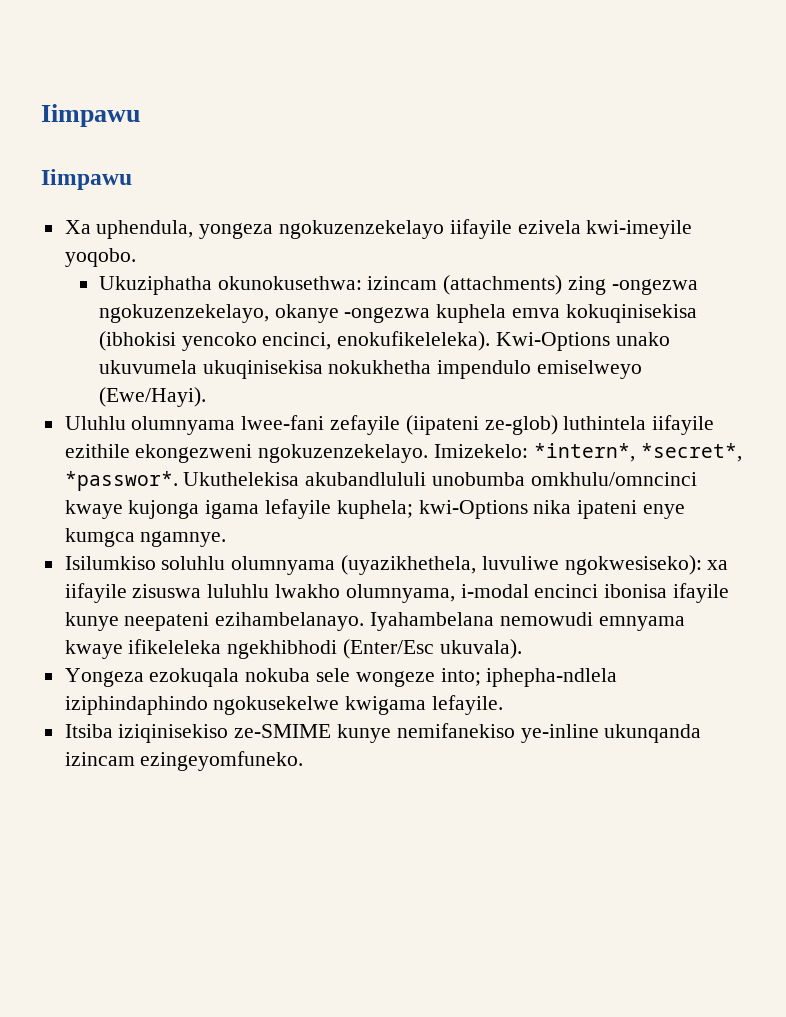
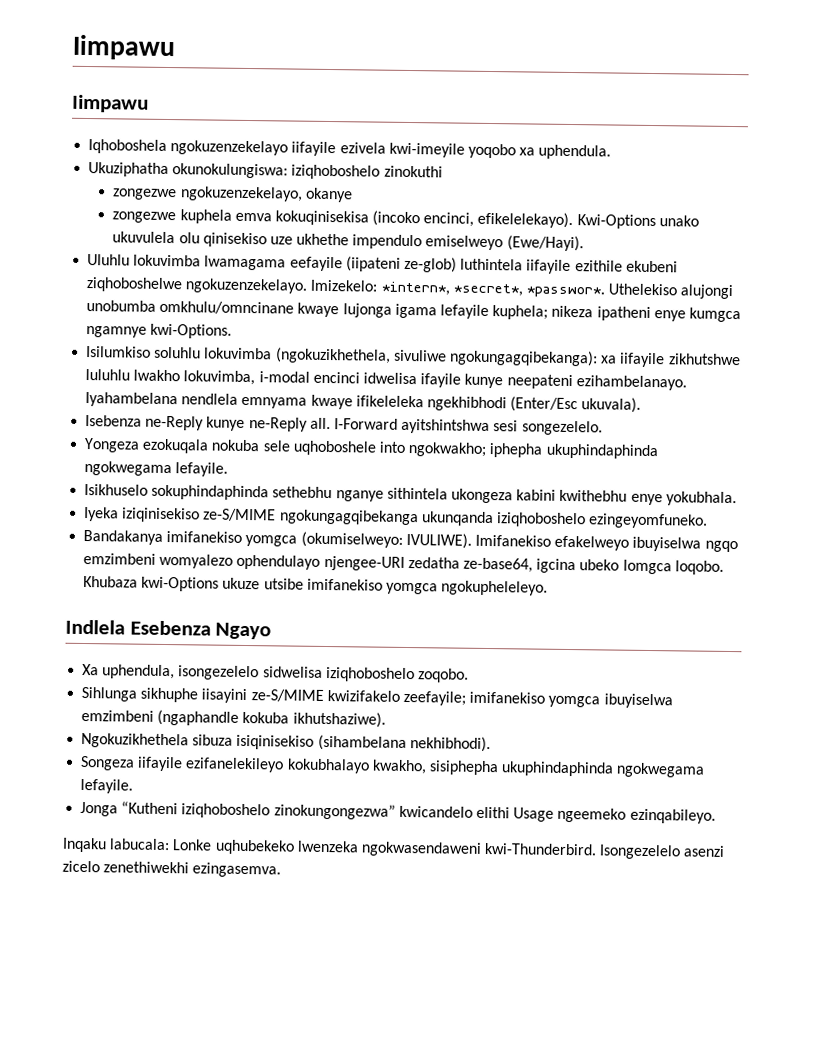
[64,220,274,239] Xa uphendula, yongeza -> [88,139,168,154] Iqhoboshela
[64,248,136,267] [98,275,698,295] yoqobo. // Ukuziphatha okunokusethwa: izincam (attachments) zing -ongezwa -> [467,143,612,160] [88,162,443,180] [112,188,178,201] yoqobo xa uphendula. // Ukuziphatha okunokulungiswa: iziqhoboshelo zinokuthi // zongezwe
[344,307,431,323] -ongezwa -> [112,211,177,224] // zongezwe
[98,331,670,351] [98,360,432,379] (ibhokisi yencoko encinci, enokufikeleleka). Kwi‑Options unako ukuvumela ukuqinisekisa nokukhetha -> [372,210,699,230] [112,231,350,248] (incoko encinci, efikelelekayo). Kwi-Options unako ukuvulela olu qinisekiso uze ukhethe
[131,415,401,435] olumnyama lwee‑fani zefayile -> [133,254,343,272] lokuvimba lwamagama eefayile
[135,444,253,463] ekongezweni -> [625,260,678,273] [86,277,184,293] ekubeni ziqhoboshelwe
[183,472,697,486] [64,499,686,519] [64,528,227,547] [64,555,702,575] Ukuthelekisa akubandlululi unobumba omkhulu/omncinci kwaye kujonga igama lefayile kuphela; kwi‑Options nika ipateni enye kumgca ngamnye. // Isilumkiso soluhlu olumnyama (uyazikhethela, luvuliwe ngokwesiseko): -> [608,283,734,300] [86,300,741,323] [86,323,233,339] [86,346,598,367] Uthelekiso alujongi unobumba omkhulu/omncinane kwaye lujonga igama lefayile kuphela; nikeza ipatheni enye kumgca ngamnye kwi-Options. // Isilumkiso soluhlu lokuvimba (ngokuzikhethela, sivuliwe ngokungagqibekanga):
[132,584,202,598] zisuswa -> [667,353,741,366] zikhutshwe
[345,584,455,603] olumnyama, -> [183,370,256,386] lokuvimba,
[604,584,668,598] ibonisa -> [362,372,417,385] idwelisa
[499,612,593,626] nemowudi -> [181,393,239,405] nendlela
[64,668,618,687] [64,695,504,715] [64,723,702,743] [64,751,304,771] Yongeza ezokuqala nokuba sele wongeze into; iphepha‑ndlela iziphindaphindo ngokusekelwe kwigama lefayile. // Itsiba iziqinisekiso ze‑SMIME kunye nemifanekiso ye‑inline ukunqanda izincam ezingeyomfuneko. -> [85,414,603,436] [84,437,658,460] [84,460,229,477] [84,483,737,507] [84,506,709,529] [83,529,738,553] [83,552,724,575] [83,575,549,596] [65,619,272,640] [82,663,469,683] [81,686,673,709] [81,709,386,728] [81,732,491,753] [80,755,706,778] [80,778,134,794] [80,801,716,824] [62,837,726,860] [62,860,282,878] Isebenza ne-Reply kunye ne-Reply all. I-Forward ayitshintshwa sesi songezelelo. // Yongeza ezokuqala nokuba sele uqhoboshele into ngokwakho; iphepha ukuphindaphinda ngokwegama lefayile. // Isikhuselo sokuphindaphinda sethebhu nganye sithintela ukongeza kabini kwithebhu enye yokubhala. // Iyeka iziqinisekiso ze-S/MIME ngokungagqibekanga ukunqanda iziqhoboshelo ezingeyomfuneko. // Bandakanya imifanekiso yomgca (okumiselweyo: IVULIWE). Imifanekiso efakelweyo ibuyiselwa ngqo emzimbeni womyalezo ophendulayo njengee-URI zedatha ze-base64, igcina ubeko lomgca loqobo. Khubaza kwi-Options ukuze utsibe imifanekiso yomgca ngokupheleleyo. // Indlela Esebenza Ngayo // Xa uphendula, isongezelelo sidwelisa iziqhoboshelo zoqobo. // Sihlunga sikhuphe iisayini ze-S/MIME kwizifakelo zeefayile; imifanekiso yomgca ibuyiselwa emzimbeni (ngaphandle kokuba ikhutshaziwe). // Ngokuzikhethela sibuza isiqinisekiso (sihambelana nekhibhodi). // Songeza iifayile ezifanelekileyo kokubhalayo kwakho, sisiphepha ukuphindaphinda ngokwegama lefayile. // Jonga “Kutheni iziqhoboshelo zinokungongezwa” kwicandelo elithi Usage ngeemeko ezinqabileyo. // Inqaku labucala: Lonke uqhubekeko lwenzeka ngokwasendaweni kwi-Thunderbird. Isongezelelo asenzi zicelo zenethiwekhi ezingasemva.

